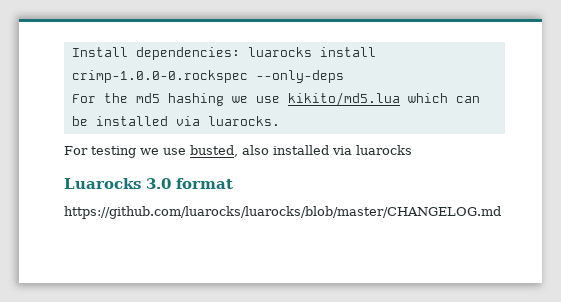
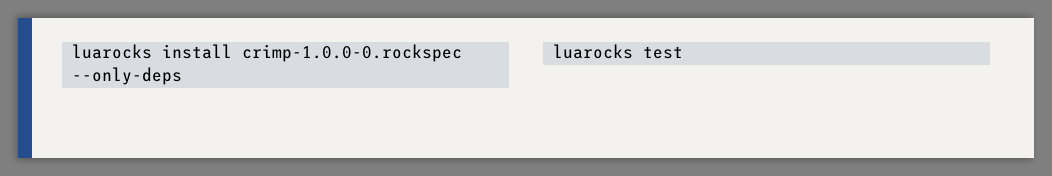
[71,47,240,60] Install dependencies: -> (71, 51) none
[71,92,480,106] [71,116,280,126] [64,145,412,158] [64,178,233,189] [64,206,501,219] For the md5 hashing we use kikito/md5.lua which can be installed via luarocks. // For testing we use busted, also installed via luarocks // Luarocks 3.0 format // https://github.com/luarocks/luarocks/blob/master/CHANGELOG.md -> [552,44,683,59] luarocks test

